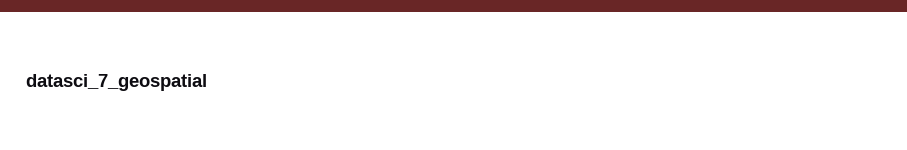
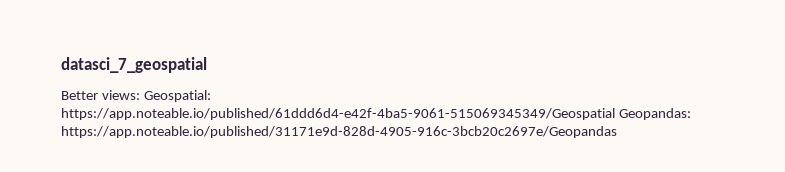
(207, 82) none -> [61,90,211,102] [61,108,691,120] [61,126,617,138] // Better views: Geospatial: https://app.noteable.io/published/61ddd6d4-e42f-4ba5-9061-515069345349/Geospatial Geopandas: https://app.noteable.io/published/31171e9d-828d-4905-916c-3bcb20c2697e/Geopandas

